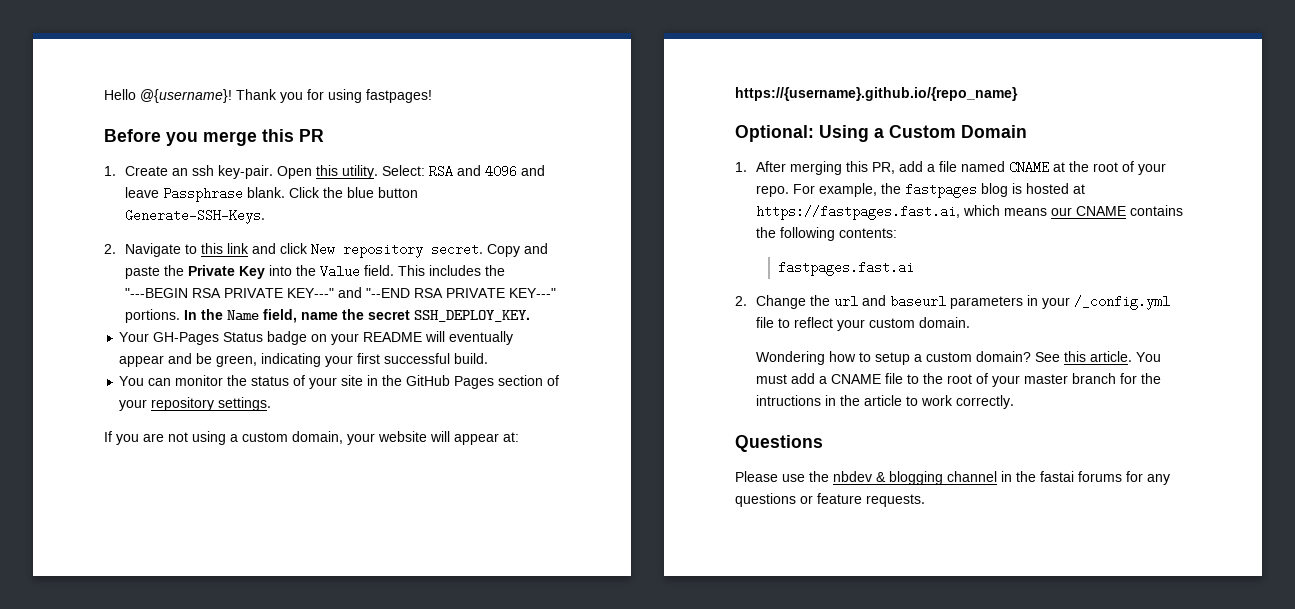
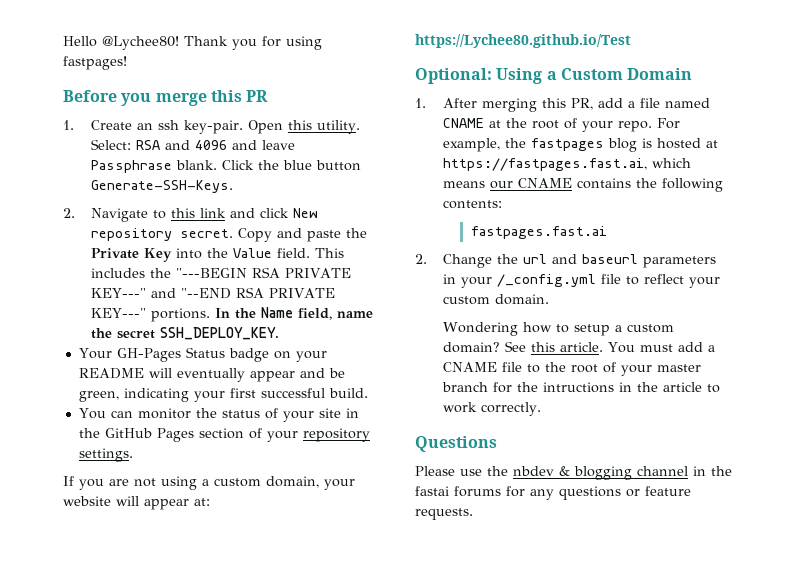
[140,89,232,103] @{username}! -> [102,36,179,50] @Lychee80!
[735,87,1018,101] https://{username}.github.io/{repo_name} -> [415,34,631,48] https://Lychee80.github.io/Test

